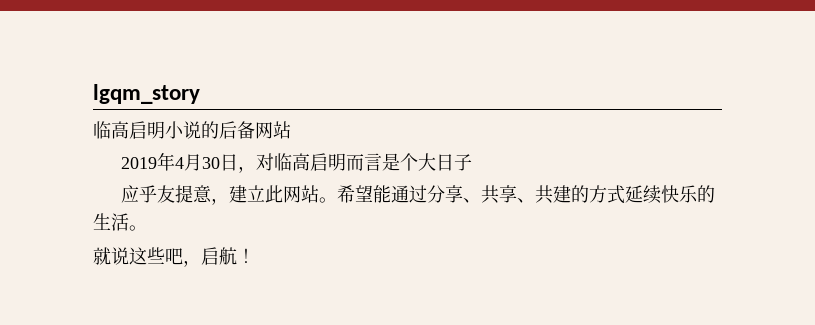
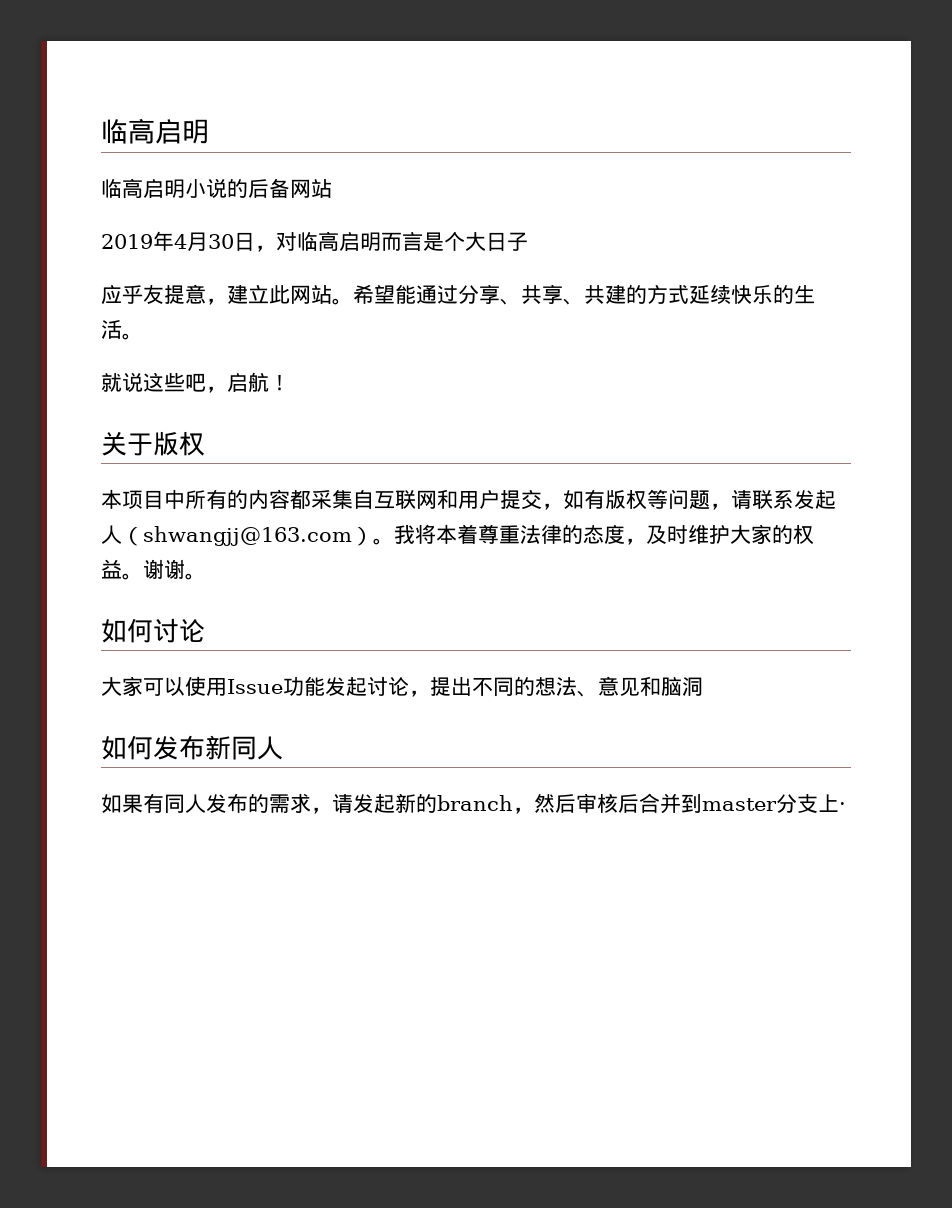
[93,84,200,104] lgqm_story -> [101,118,209,144] 临高启明
(255, 255) none -> [101,431,205,456] [101,489,836,510] [101,524,814,546] [101,559,206,580] [101,618,205,643] [101,676,703,697] [101,735,283,760] [101,793,846,814] // 关于版权 // 本项目中所有的内容都采集自互联网和用户提交，如有版权等问题，请联系发起人（shwangjj@163.com）。我将本着尊重法律的态度，及时维护大家的权益。谢谢。 // 如何讨论 // 大家可以使用Issue功能发起讨论，提出不同的想法、意见和脑洞 // 如何发布新同人 // 如果有同人发布的需求，请发起新的branch，然后审核后合并到master分支上·

